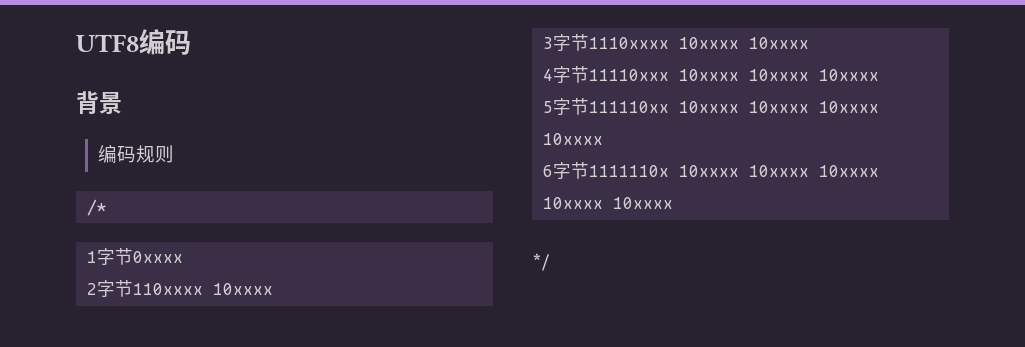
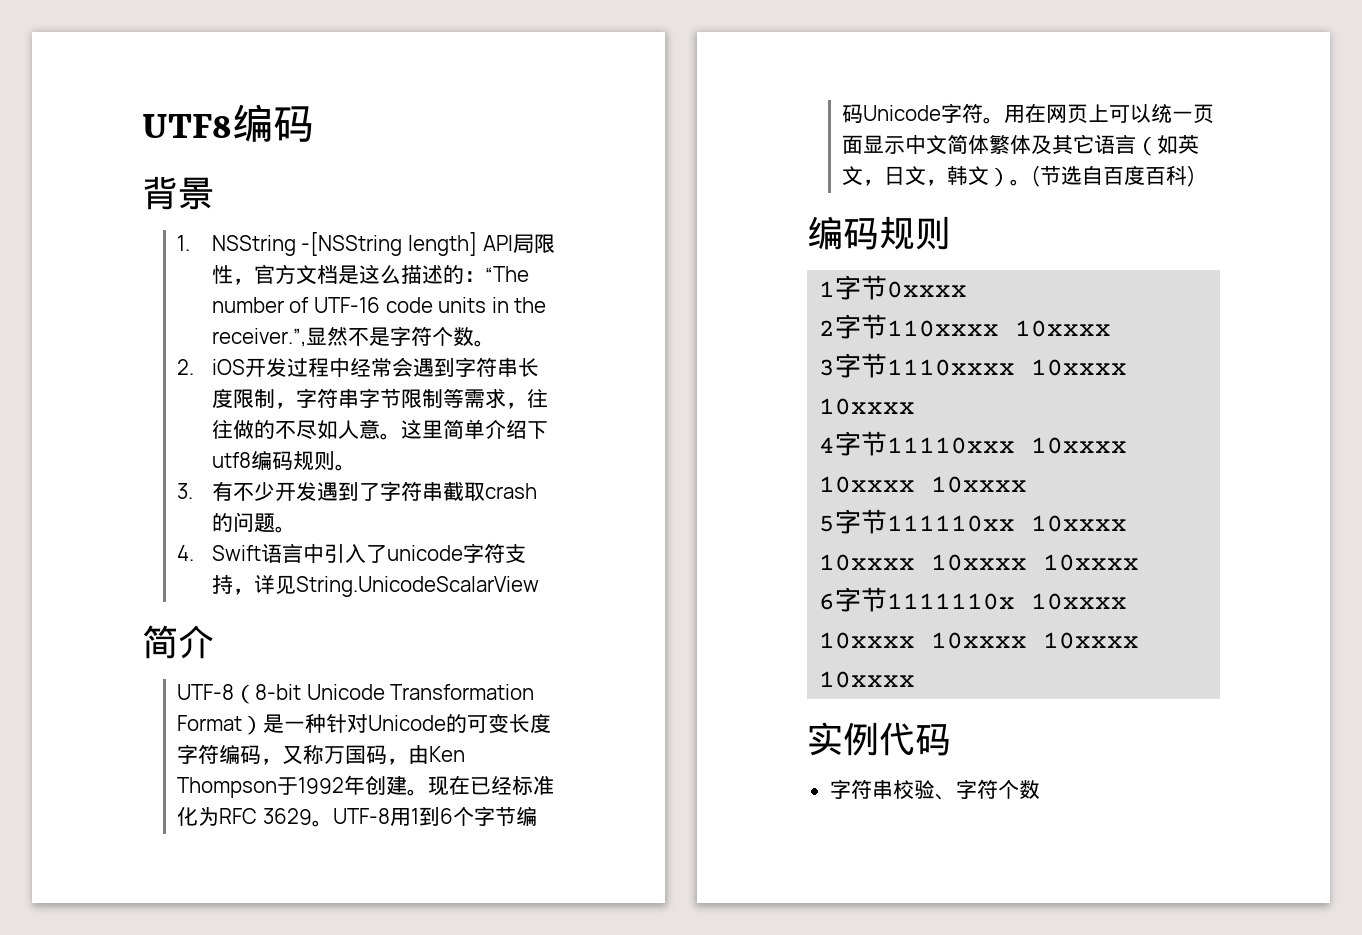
[98,145,175,163] [87,199,107,216] 编码规则 // /* -> [176,232,555,256] [211,264,529,285] [211,297,547,313] [211,326,495,347] [176,357,539,378] [211,388,548,409] [211,419,548,440] [211,450,356,471] [176,481,537,502] [211,512,296,533] [176,543,526,564] [211,574,539,597] [142,625,214,659] [176,684,535,704] [176,713,551,735] [176,744,465,765] [176,775,554,798] [176,806,537,827] [841,103,1214,124] [841,134,1199,156] [841,165,1196,187] [807,216,951,250] 1. NSString -[NSString length] API局限性，官方文档是这么描述的：“The number of UTF-16 code units in the receiver.”,显然不是字符个数。 // 2. iOS开发过程中经常会遇到字符串长度限制，字符串字节限制等需求，往往做的不尽如人意。这里简单介绍下utf8编码规则。 // 3.有不少开发遇到了字符串截取crash的问题。 // 4. Swift语言中引入了unicode字符支持，详见String.UnicodeScalarView // 简介 // UTF-8（8-bit Unicode Transformation Format）是一种针对Unicode的可变长度字符编码，又称万国码，由Ken Thompson于1992年创建。现在已经标准化为RFC 3629。UTF-8用1到6个字节编码Unicode字符。用在网页上可以统一页面显示中文简体繁体及其它语言（如英文，日文，韩文）。(节选自百度百科) // 编码规则
[532,253,549,271] */ -> [807,722,951,756] [829,779,1040,800] 实例代码 // 字符串校验、字符个数

